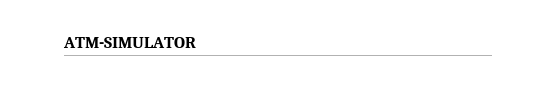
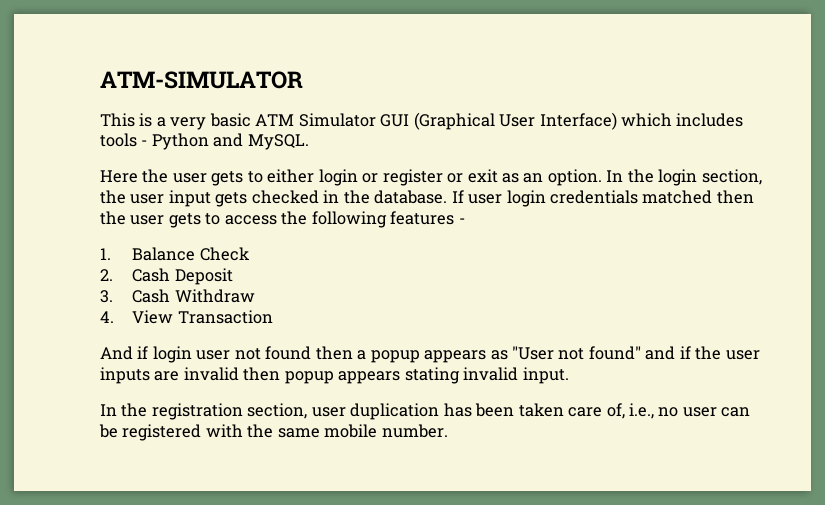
(196, 42) none -> [100,112,744,130] [100,133,309,150] [100,169,762,186] [100,190,754,207] [100,211,465,228] [100,247,250,261] [100,268,233,285] [100,289,255,303] [100,310,273,324] [100,346,760,363] [100,367,569,384] [100,403,751,420] [99,424,448,441] // This is a very basic ATM Simulator GUI (Graphical User Interface) which includes tools - Python and MySQL. // Here the user gets to either login or register or exit as an option. In the login section, the user input gets checked in the database. If user login credentials matched then the user gets to access the following features - // 1. Balance Check // 2. Cash Deposit // 3. Cash Withdraw // 4. View Transaction // And if login user not found then a popup appears as "User not found" and if the user inputs are invalid then popup appears stating invalid input. // In the registration section, user duplication has been taken care of, i.e., no user can be registered with the same mobile number.

